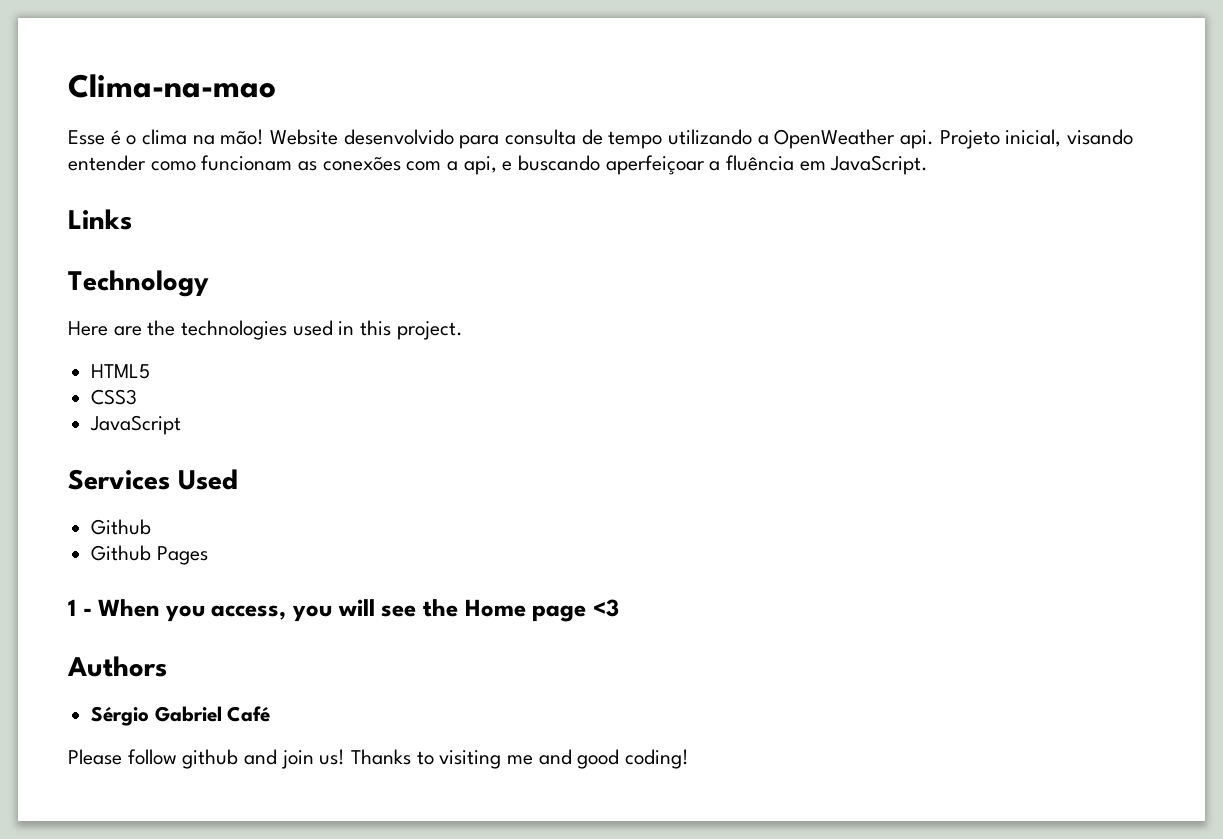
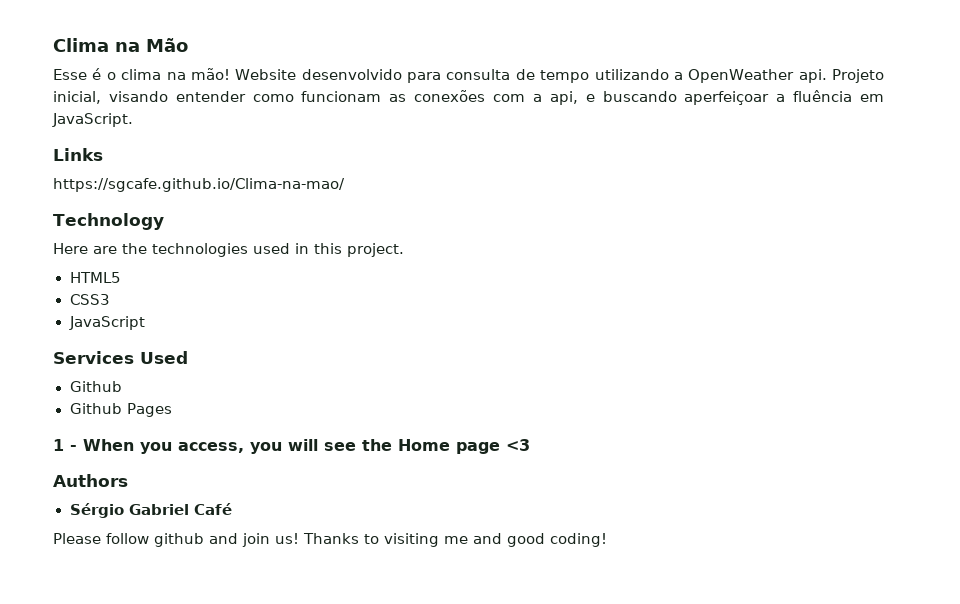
[68,74,276,98] Clima-na-mao -> [53,38,188,52] Clima na Mão
(132, 219) none -> [53,178,345,192] // https://sgcafe.github.io/Clima-na-mao/

